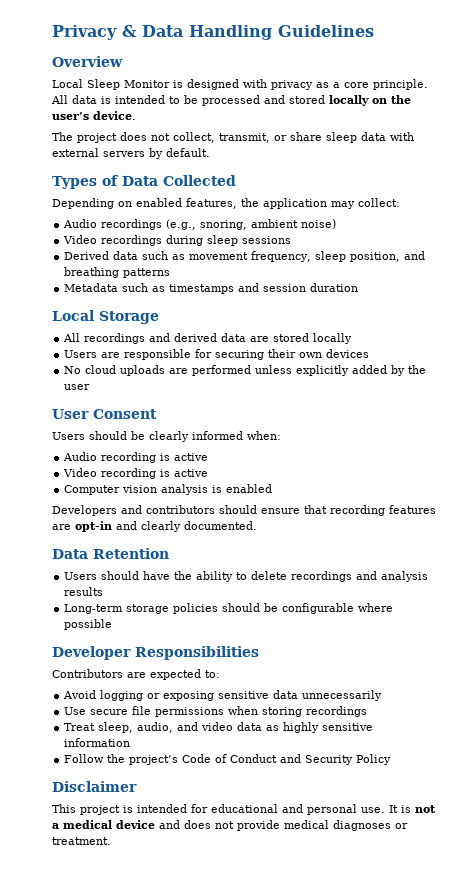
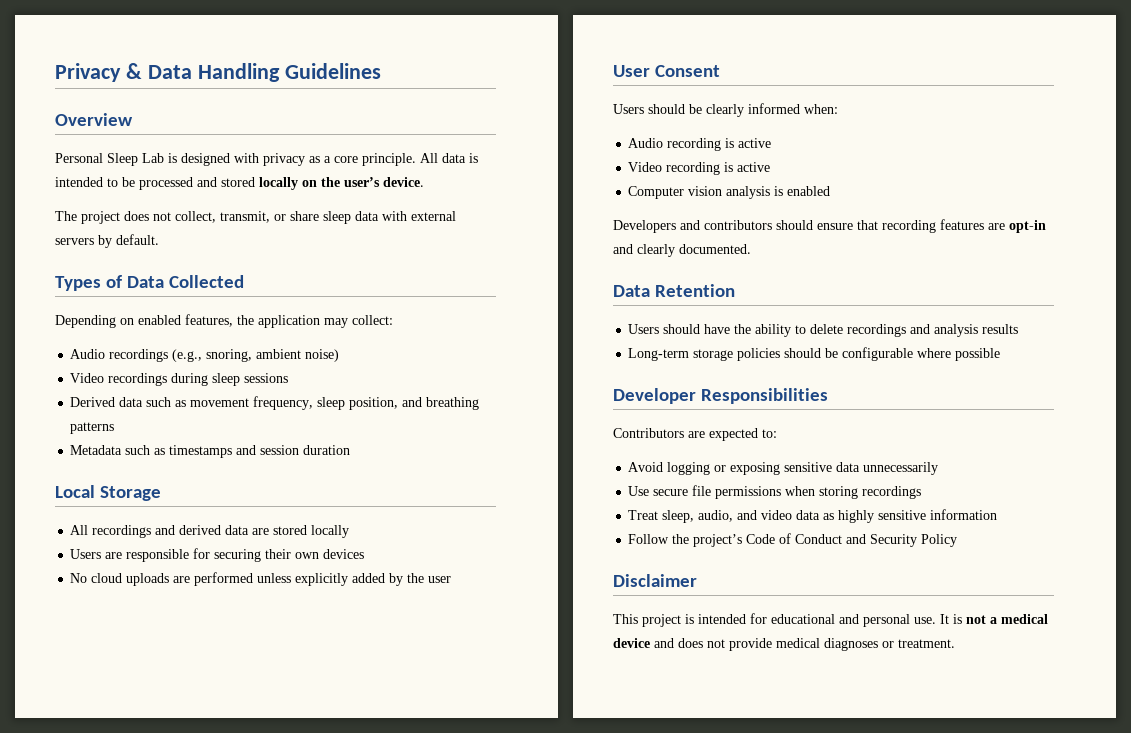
[52,79,170,90] Local Sleep Monitor -> [55,153,164,166] Personal Sleep Lab

